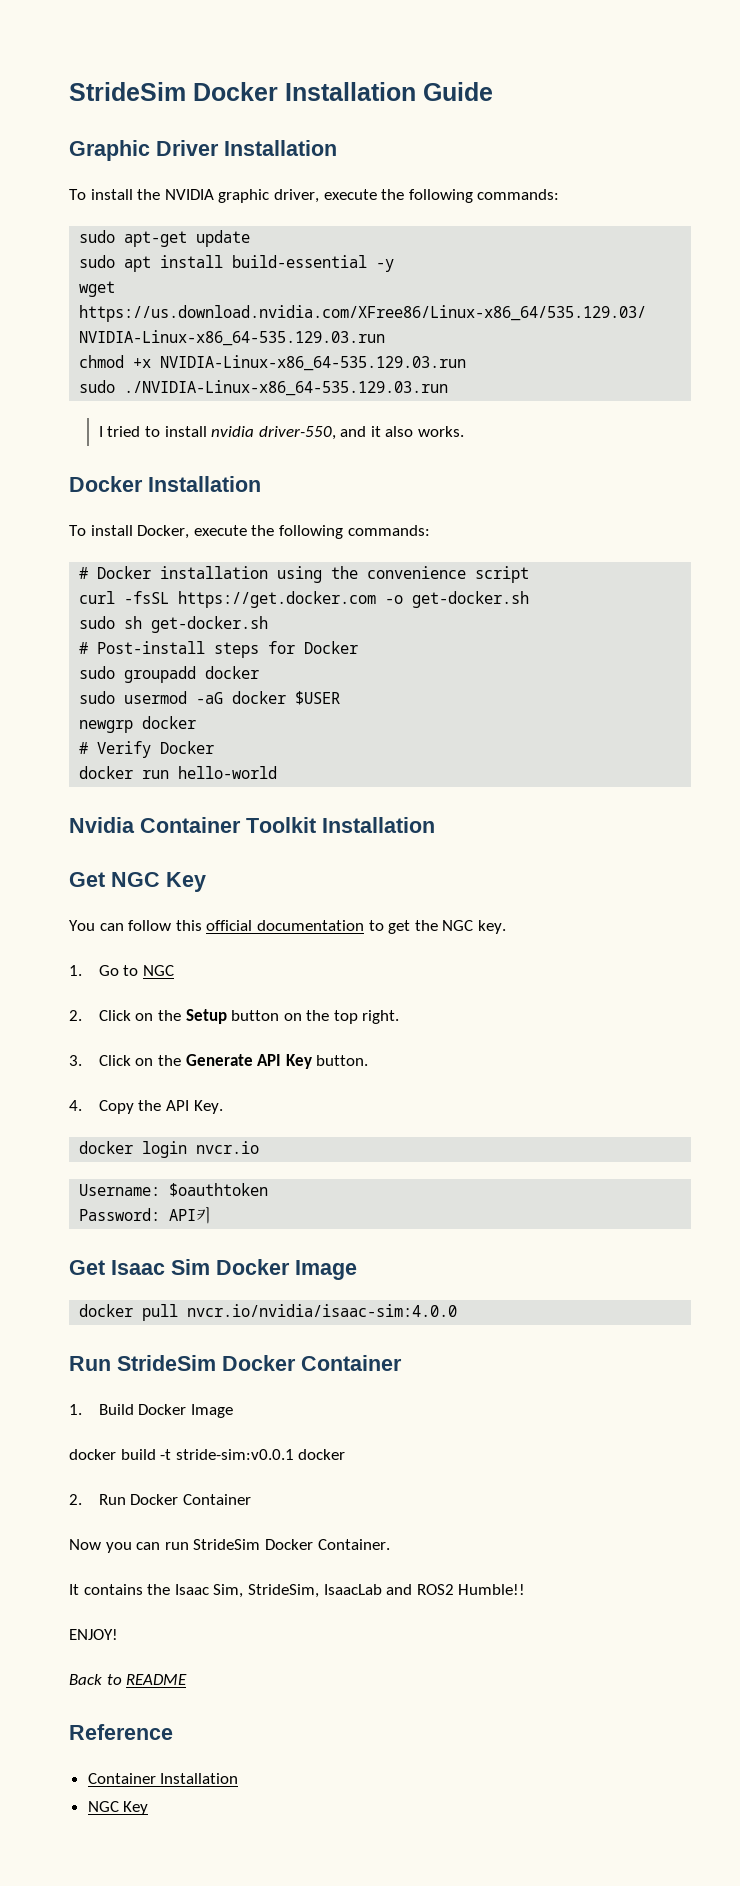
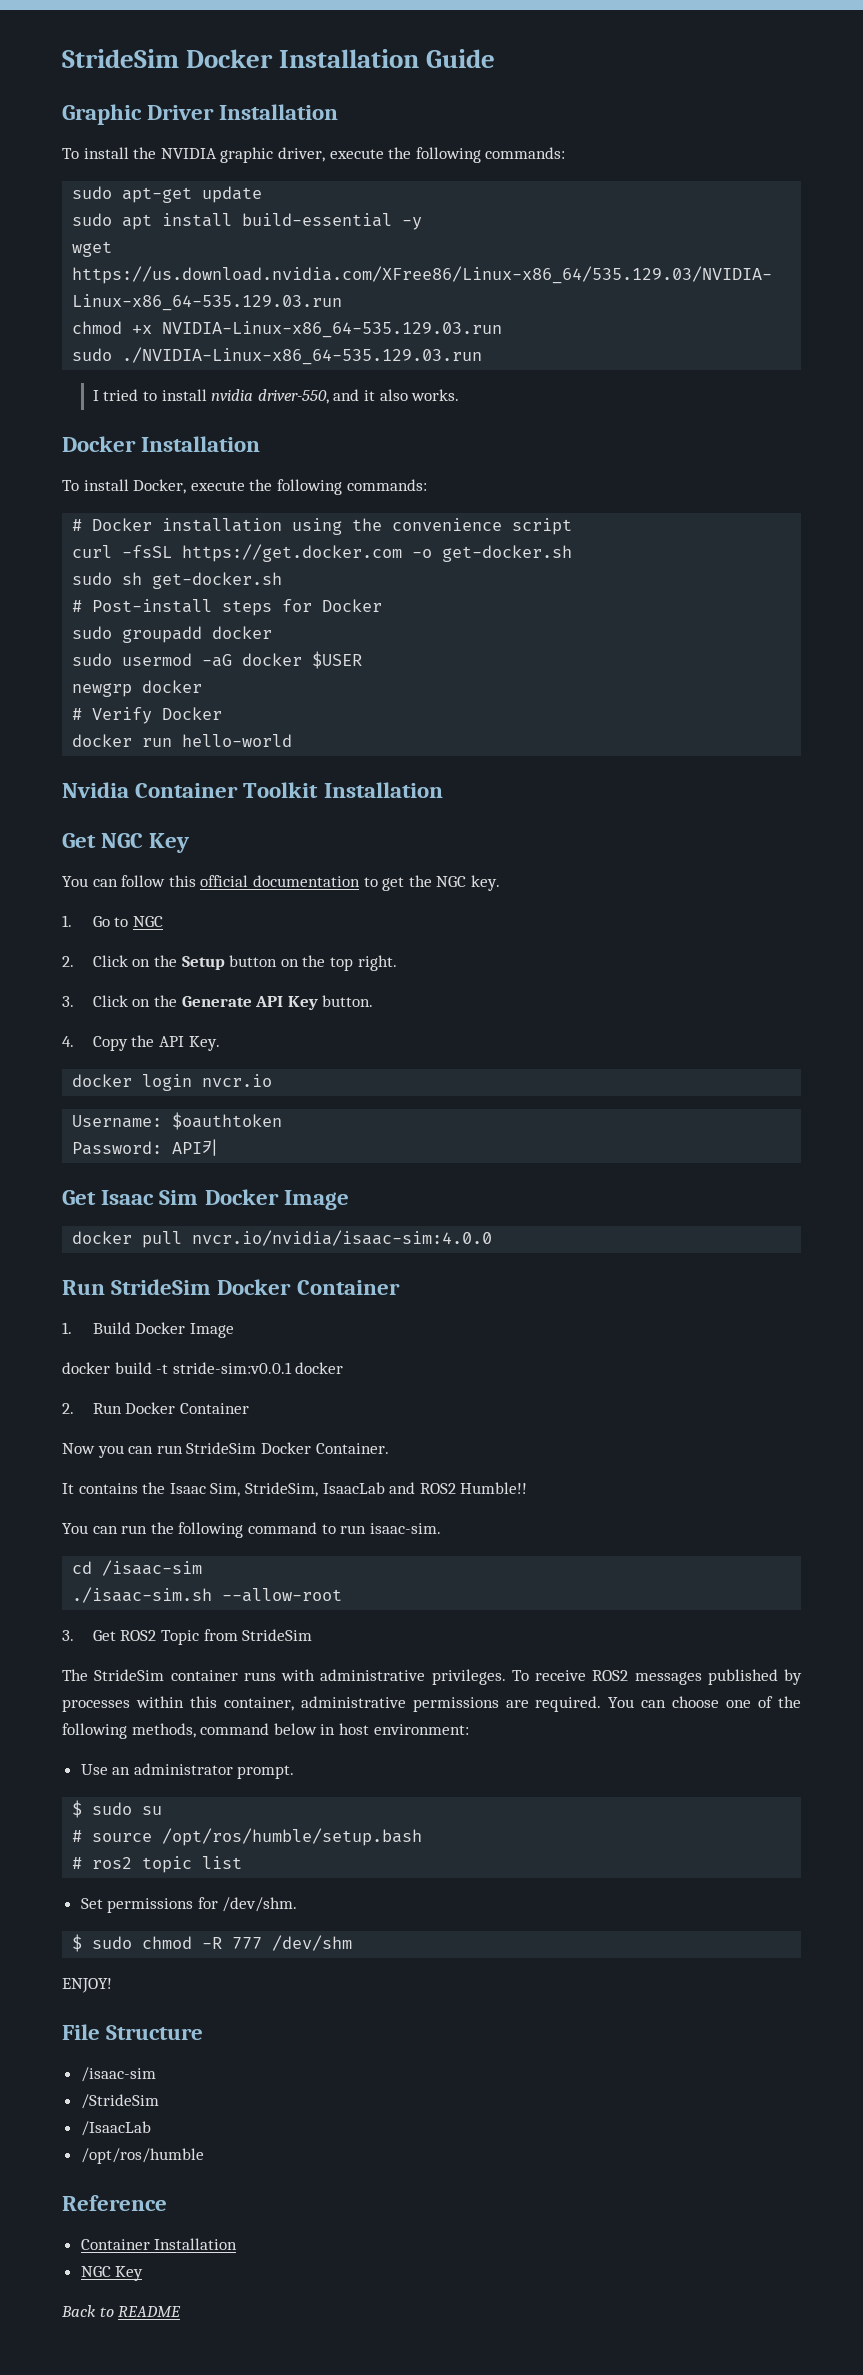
[69,1629,118,1640] [69,1674,188,1685] ENJOY! // Back to README -> [62,1522,441,1538] [72,1560,203,1576] [72,1587,343,1603] [62,1629,313,1645] [62,1669,802,1685] [62,1696,801,1712] [62,1723,469,1739] [80,1763,295,1779] [72,1800,163,1818] [72,1828,423,1846] [72,1856,243,1873] [80,1897,298,1913] [72,1934,353,1952] [62,1978,112,1993] [62,2024,204,2040] [80,2067,156,2082] [80,2094,159,2109] [80,2121,151,2136] [80,2148,204,2164] You can run the following command to run isaac-sim. // cd /isaac-sim // ./isaac-sim.sh --allow-root // 3. Get ROS2 Topic from StrideSim // The StrideSim container runs with administrative privileges. To receive ROS2 messages published by processes within this container, administrative permissions are required. You can choose one of the following methods, command below in host environment: // Use an administrator prompt. // $ sudo su // # source /opt/ros/humble/setup.bash // # ros2 topic list // Set permissions for /dev/shm. // $ sudo chmod -R 777 /dev/shm // ENJOY! // File Structure // /isaac-sim // /StrideSim // /IsaacLab // /opt/ros/humble
(149, 1808) none -> [61,2305,182,2317] // Back to README

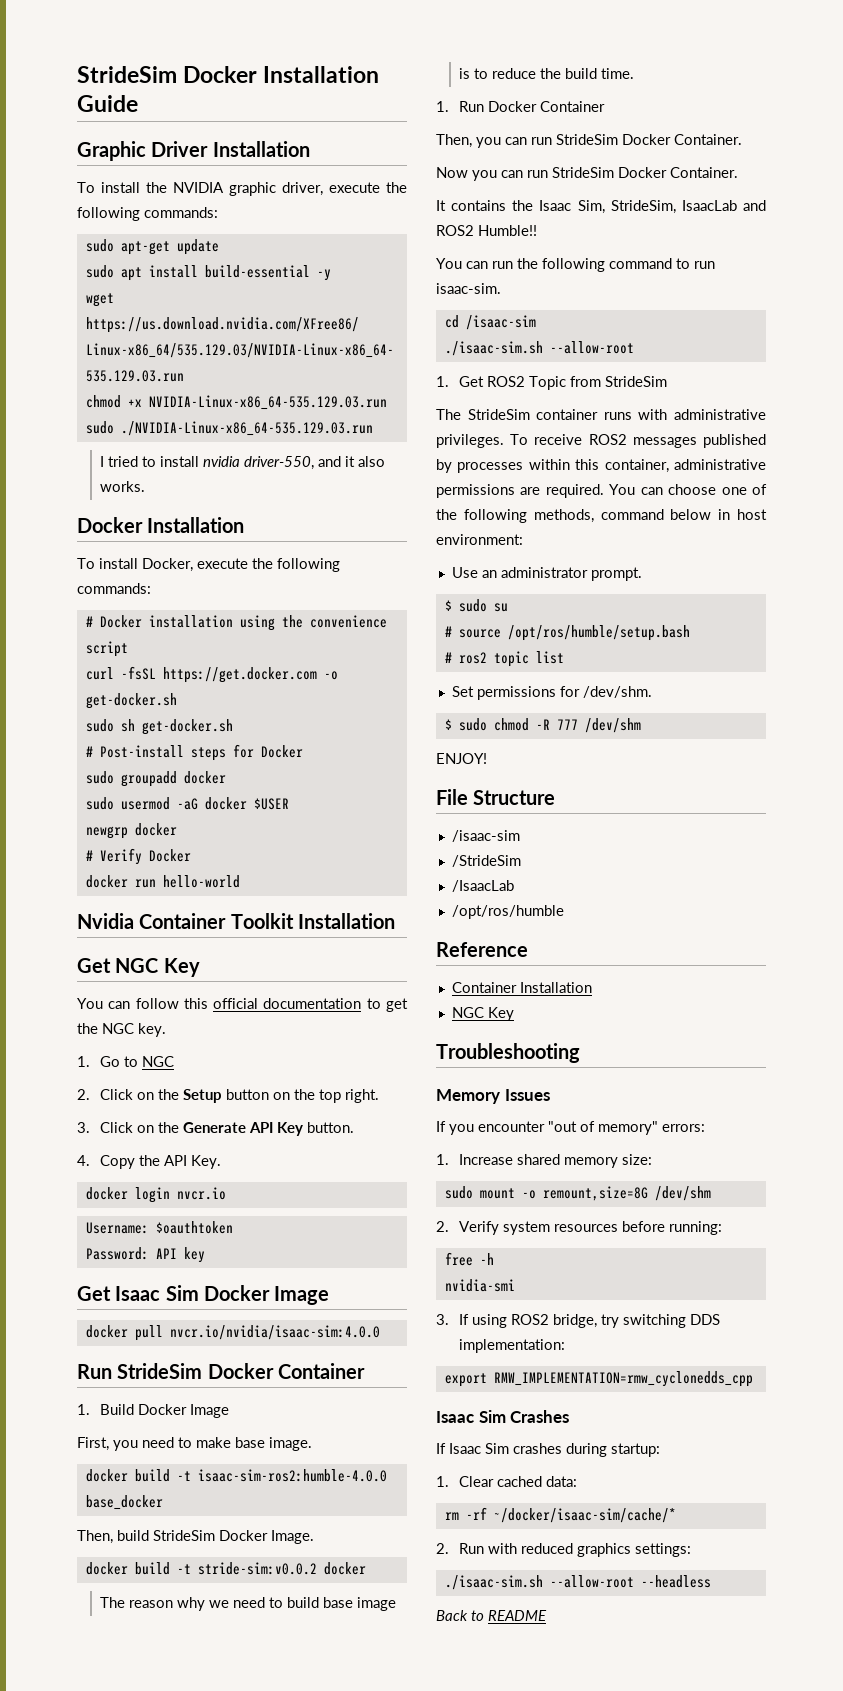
[172,1139,218,1156] API키 -> [155,1247,205,1263] API key
[62,1362,344,1374] [62,1402,250,1414] docker build -t stride-sim:v0.0.1 docker // 2. Run Docker Container -> [77,1437,312,1451] [85,1469,387,1482] [85,1495,163,1510] [77,1530,314,1544] [85,1562,366,1575] [100,1597,397,1611] [459,68,635,79] [436,101,606,112] [436,134,742,148] First, you need to make base image. // docker build -t isaac-sim-ros2:humble-4.0.0 base_docker // Then, build StrideSim Docker Image. // docker build -t stride-sim:v0.0.2 docker // The reason why we need to build base image is to reduce the build time. // 1. Run Docker Container // Then, you can run StrideSim Docker Container.
[62,1630,74,1641] 3. -> [436,376,449,387] 1.
(144, 2273) none -> [436,1043,580,1063] [436,1089,550,1104] [436,1121,705,1135] [436,1154,653,1168] [444,1186,711,1201] [436,1221,723,1235] [444,1252,494,1266] [444,1279,515,1292] [436,1314,721,1328] [459,1339,566,1353] [444,1371,753,1387] [436,1410,570,1423] [436,1443,660,1457] [436,1476,578,1487] [444,1507,676,1523] [436,1543,692,1557] [444,1575,711,1590] // Troubleshooting // Memory Issues // If you encounter "out of memory" errors: // 1. Increase shared memory size: // sudo mount -o remount,size=8G /dev/shm // 2. Verify system resources before running: // free -h // nvidia-smi // 3. If using ROS2 bridge, try switching DDS implementation: // export RMW_IMPLEMENTATION=rmw_cyclonedds_cpp // Isaac Sim Crashes // If Isaac Sim crashes during startup: // 1. Clear cached data: // rm -rf ~/docker/isaac-sim/cache/* // 2. Run with reduced graphics settings: // ./isaac-sim.sh --allow-root --headless

